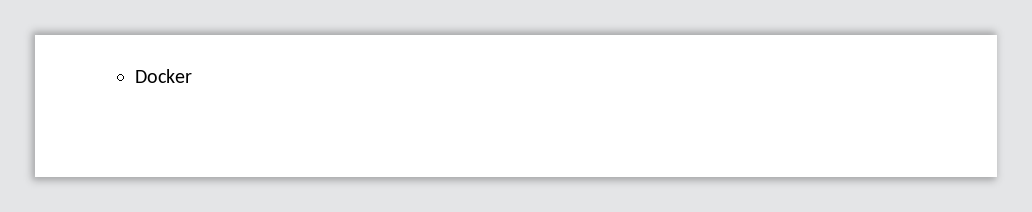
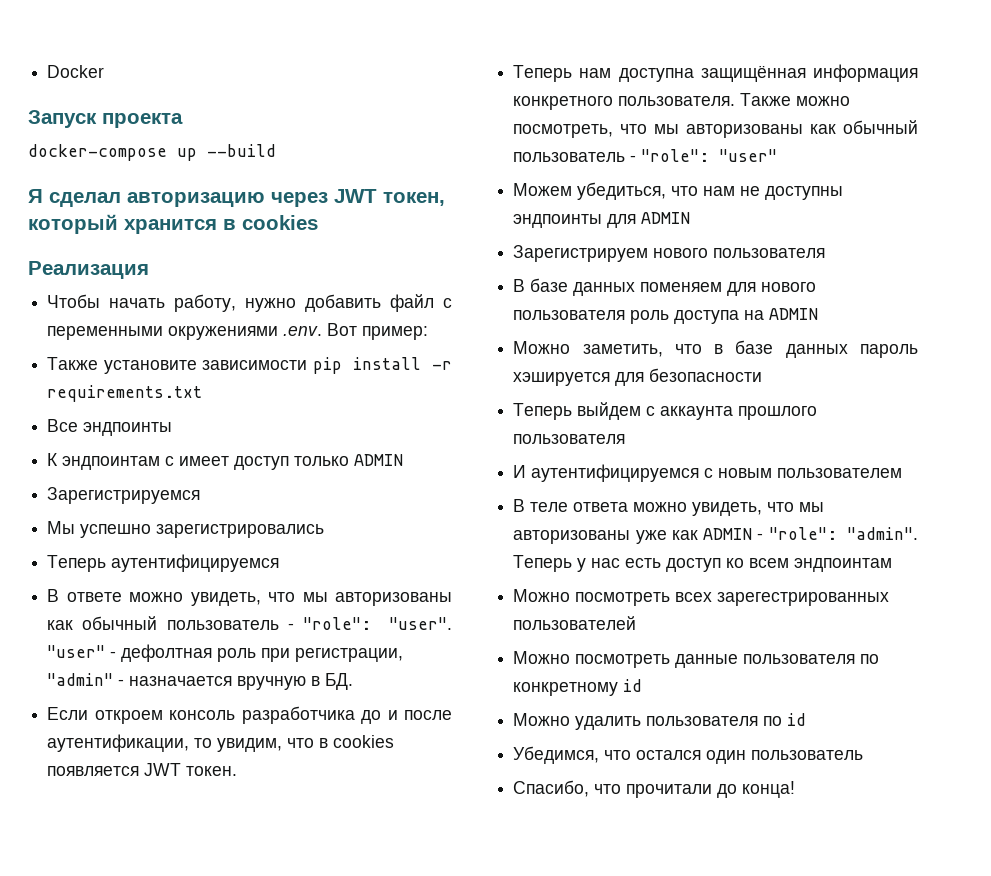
(192, 76) none -> [28,110,183,128] [28,144,276,161] [28,189,445,207] [28,214,318,234] [28,261,149,279] [47,294,452,312] [47,323,429,340] [47,357,452,374] [47,385,203,402] [47,419,173,436] [47,453,404,470] [47,487,201,504] [47,521,325,538] [47,554,280,572] [47,589,452,606] [47,616,452,630] [47,644,404,662] [47,673,354,690] [47,706,452,724] [47,734,395,752] [47,763,238,776] [513,64,918,82] [513,93,851,110] [513,120,918,138] [513,149,778,162] [513,182,844,200] [513,212,691,228] [513,245,826,262] [513,278,817,296] [513,308,819,324] [513,340,918,358] [513,368,763,386] [513,402,818,420] [513,434,626,444] [513,464,903,482] [513,499,825,516] [513,527,918,544] [513,555,893,572] [513,589,890,606] [513,616,637,630] [513,651,880,668] [513,679,643,696] [513,713,807,730] [513,746,864,764] [513,780,796,798] // Запуск проекта // docker-compose up --build // Я сделал авторизацию через JWT токен, который хранится в cookies // Реализация // Чтобы начать работу, нужно добавить файл с переменными окружениями .env. Вот пример: // Также установите зависимости pip install -r requirements.txt // Все эндпоинты // К эндпоинтам с имеет доступ только ADMIN // Зарегистрируемся // Мы успешно зарегистрировались // Теперь аутентифицируемся // В ответе можно увидеть, что мы авторизованы как обычный пользователь - "role": "user". "user" - дефолтная роль при регистрации, "admin" - назначается вручную в БД. // Если откроем консоль разработчика до и после аутентификации, то увидим, что в cookies появляется JWT токен. // Теперь нам доступна защищённая информация конкретного пользователя. Также можно посмотреть, что мы авторизованы как обычный пользователь - "role": "user" // Можем убедиться, что нам не доступны эндпоинты для ADMIN // Зарегистрируем нового пользователя // В базе данных поменяем для нового пользователя роль доступа на ADMIN // Можно заметить, что в базе данных пароль хэшируется для безопасности // Теперь выйдем с аккаунта прошлого пользователя // И аутентифицируемся с новым пользователем // В теле ответа можно увидеть, что мы авторизованы уже как ADMIN - "role": "admin". Теперь у нас есть доступ ко всем эндпоинтам // Можно посмотреть всех зарегестрированных пользователей // Можно посмотреть данные пользователя по конкретному id // Можно удалить пользователя по id // Убедимся, что остался один пользователь // Спасибо, что прочитали до конца!

